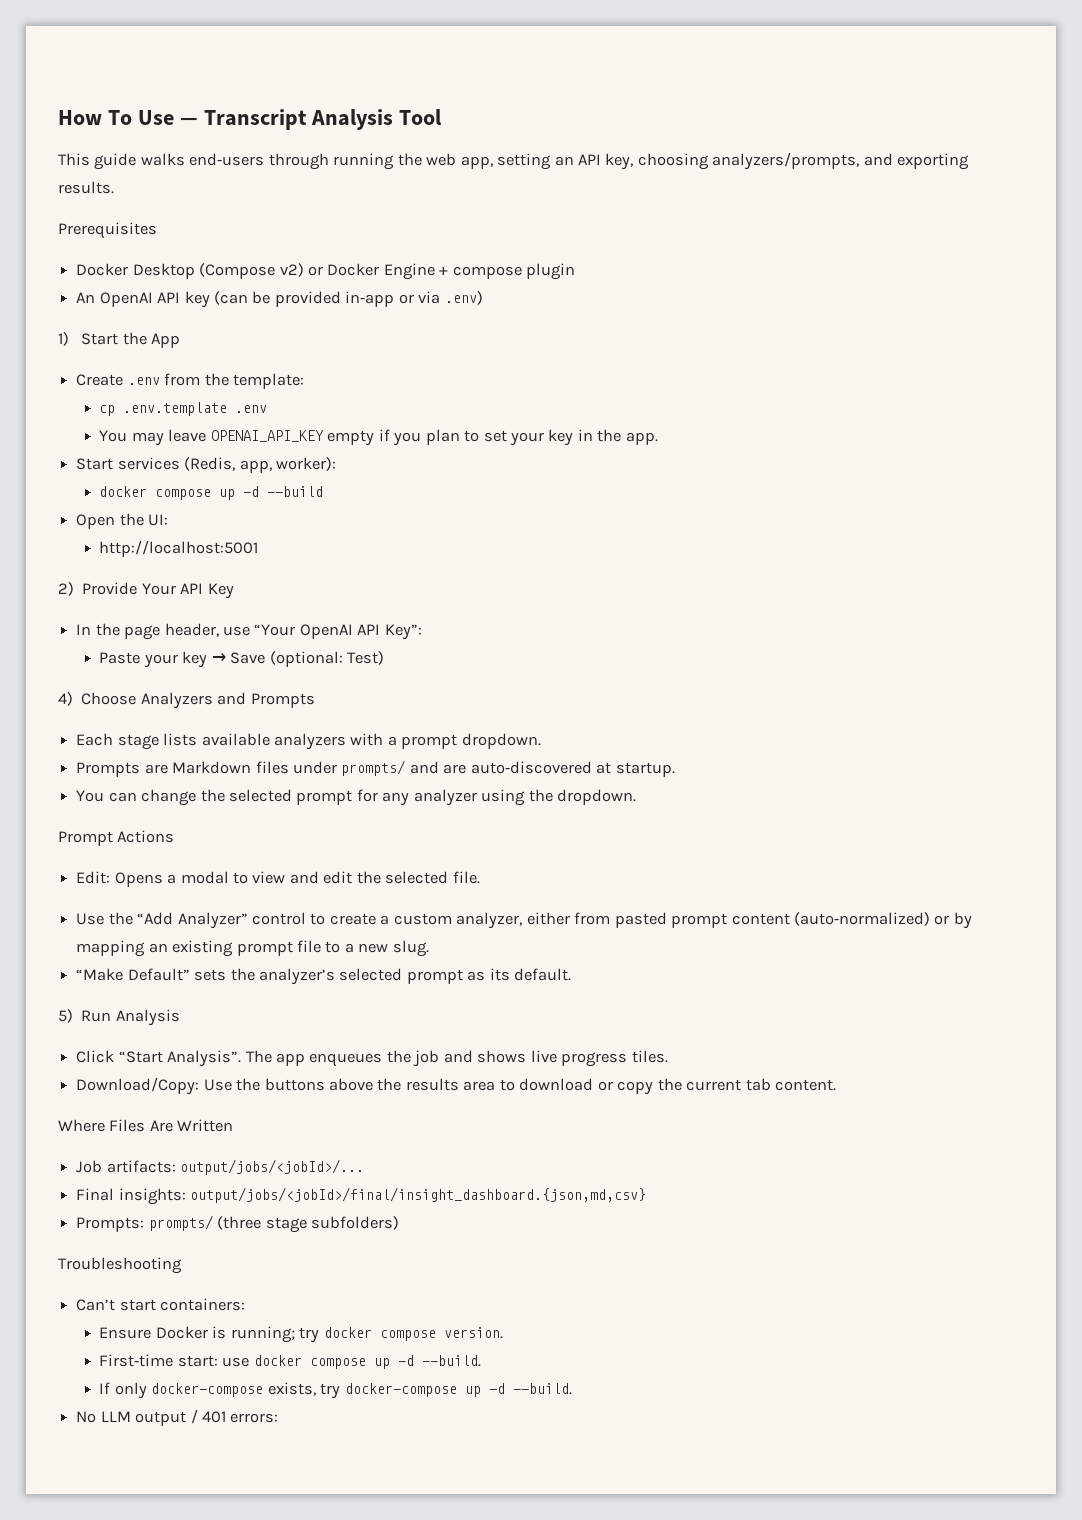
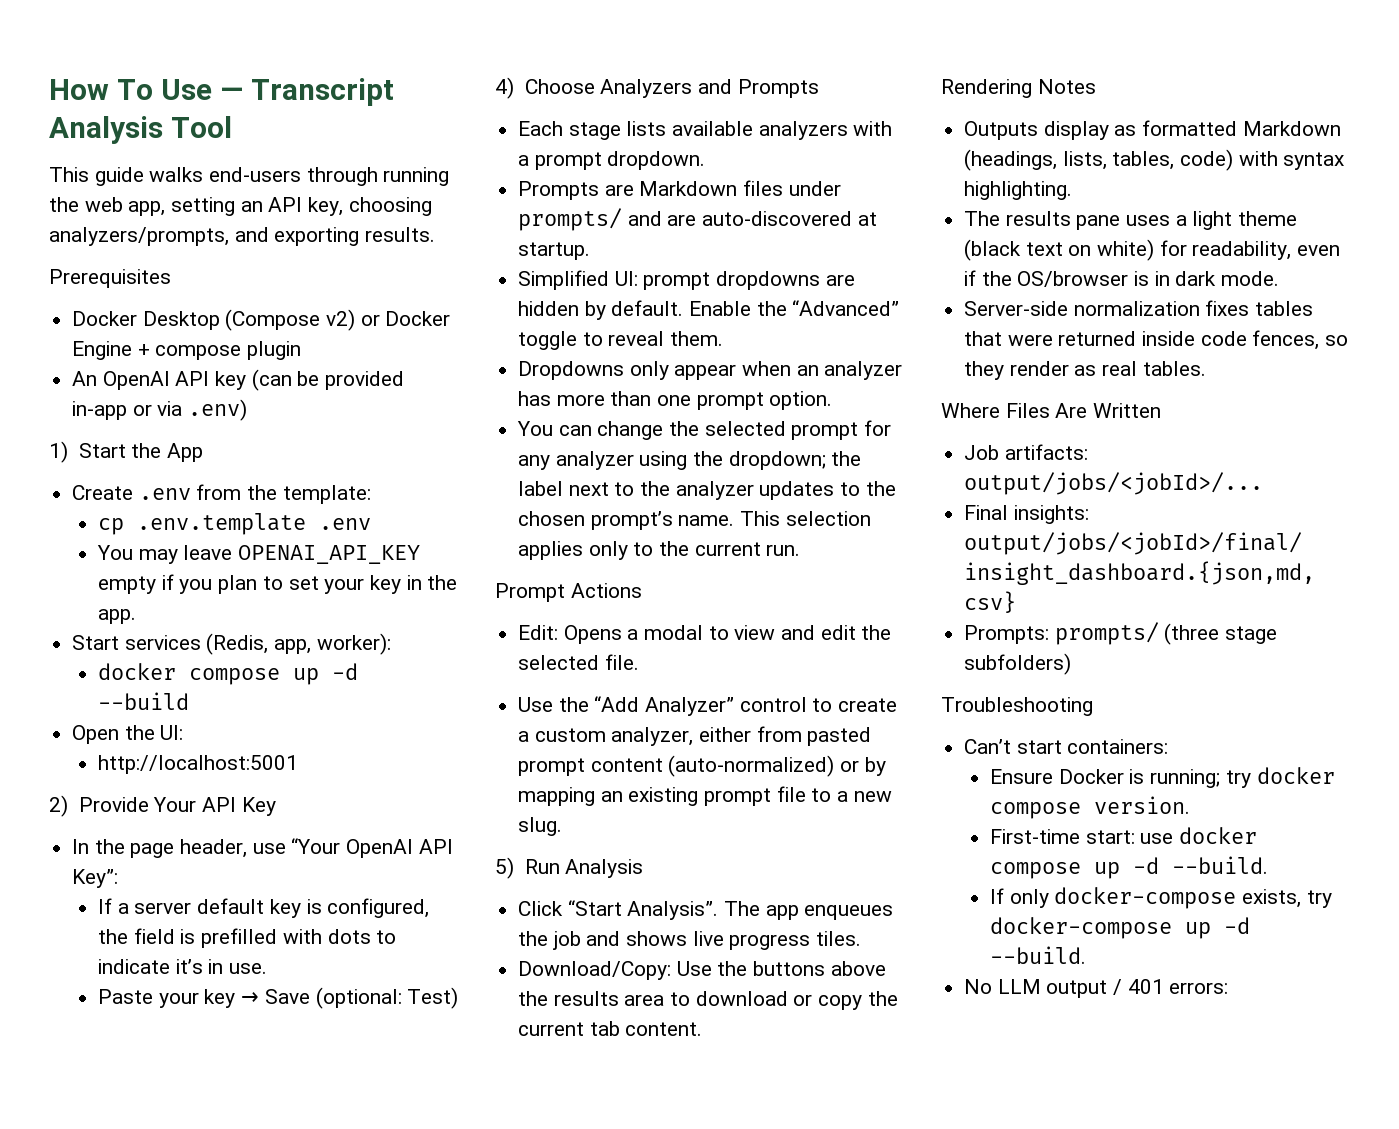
(422, 632) none -> [98,898,430,918] [98,928,397,948] [98,959,268,974] // If a server default key is configured, the field is prefilled with dots to indicate it’s in use.
(675, 769) none -> [518,270,855,290] [518,300,900,320] [518,331,724,350] [518,361,903,380] [518,391,833,410] // Simplified UI: prompt dropdowns are hidden by default. Enable the “Advanced” toggle to reveal them. // Dropdowns only appear when an analyzer has more than one prompt option.
[557,789,637,805] dropdown. -> [728,451,862,470] [518,481,896,500] [518,511,871,530] [518,541,801,560] dropdown; the label next to the analyzer updates to the chosen prompt’s name. This selection applies only to the current run.
[76,968,572,985] // “Make Default” sets the analyzer’s selected prompt as its default. -> (563, 826) none
(836, 1085) none -> [941,79,1096,98] [964,120,1341,140] [964,149,1345,171] [964,181,1073,200] [964,211,1298,230] [964,239,1341,261] [964,270,1280,287] [964,300,1314,316] [964,330,1349,350] [964,361,1206,380] // Rendering Notes // Outputs display as formatted Markdown (headings, lists, tables, code) with syntax highlighting. // The results pane uses a light theme (black text on white) for readability, even if the OS/browser is in dark mode. // Server‑side normalization fixes tables that were returned inside code fences, so they render as real tables.

